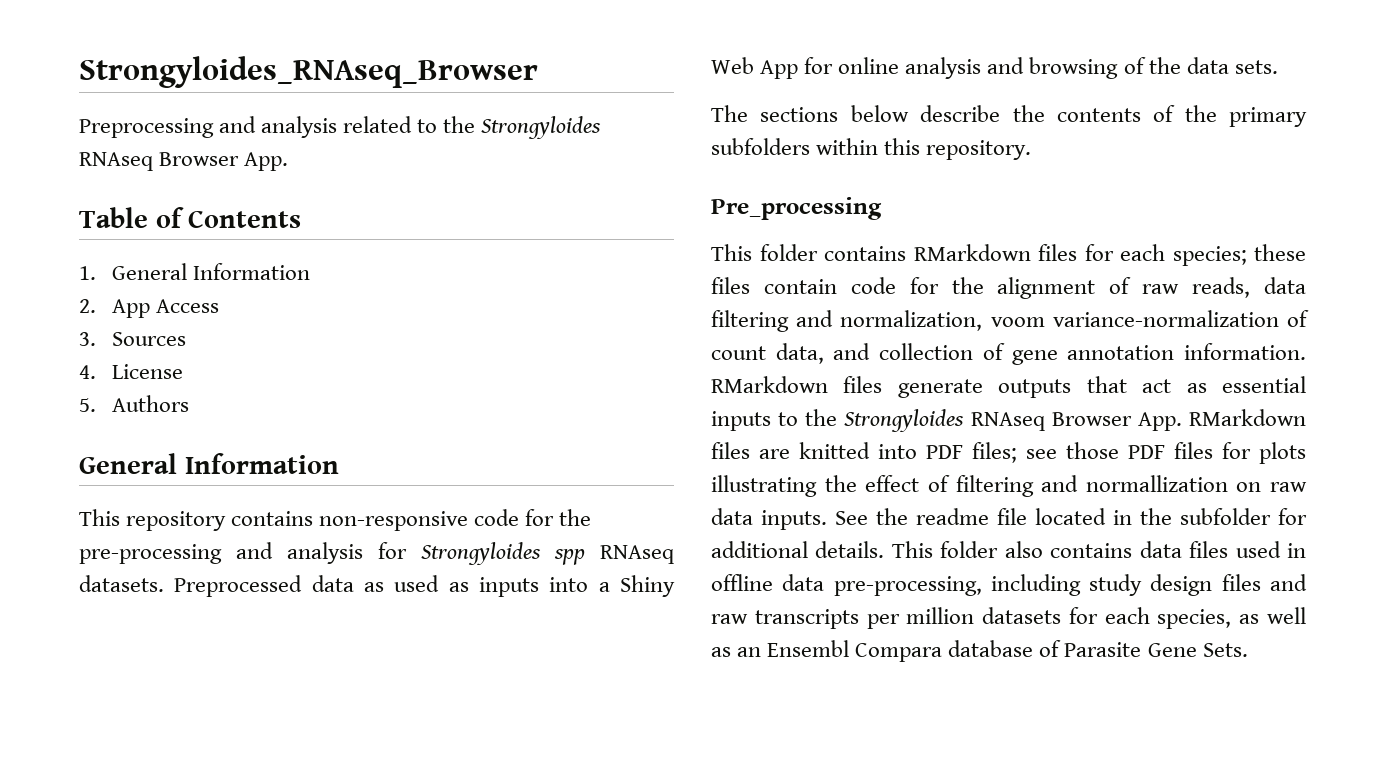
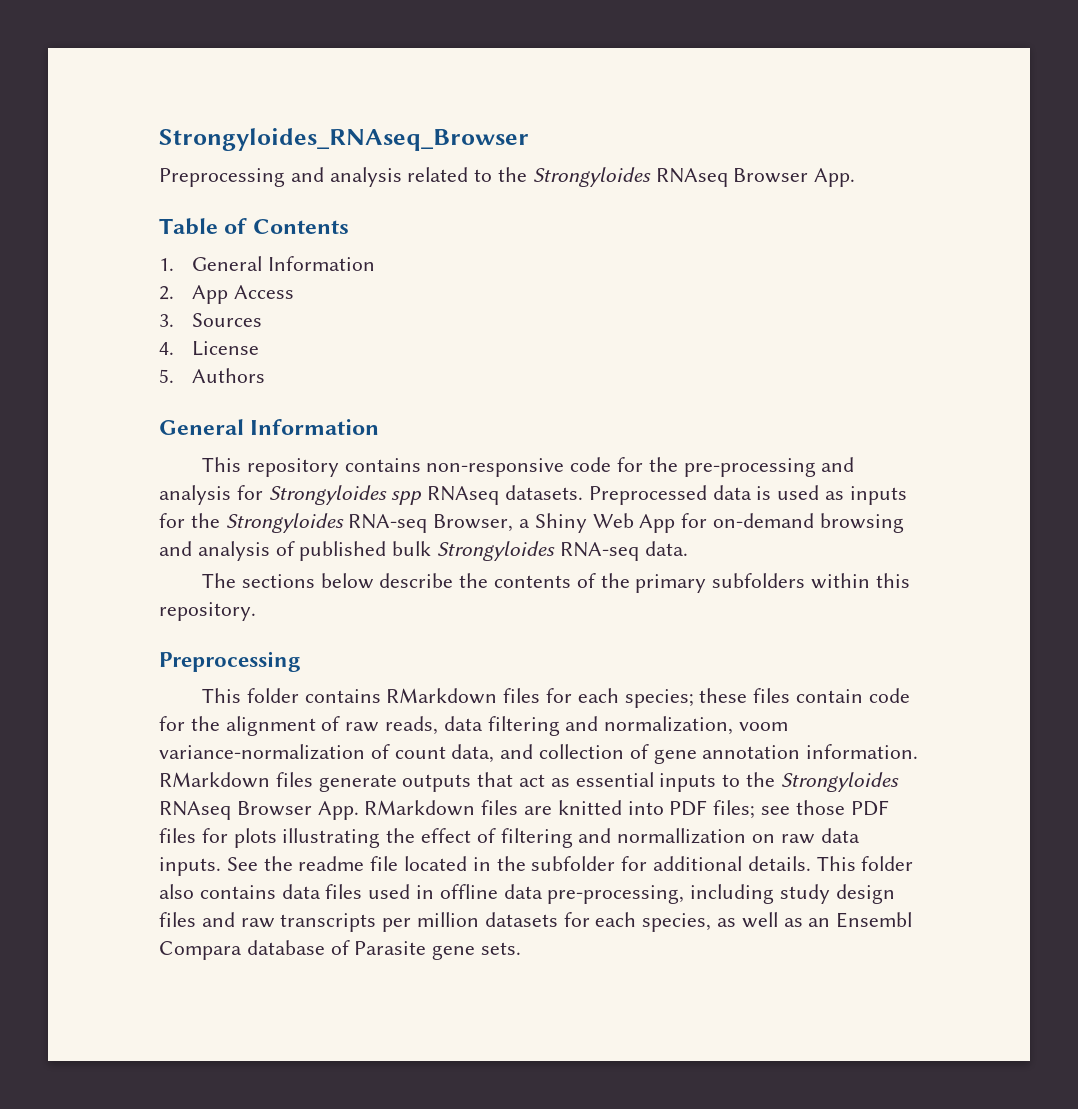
[364,582,384,592] as -> [756,486,772,500] is
[549,577,589,592] into -> [159,513,514,533] for the Strongyloides RNA-seq Browser,
[838,57,1278,79] online analysis and browsing of the data sets. -> [713,513,904,533] [159,541,688,561] on-demand browsing and analysis of published bulk Strongyloides RNA-seq data.
[711,197,882,220] Pre_processing -> [159,651,301,672] Preprocessing
[1147,643,1248,657] Gene Sets. -> [432,942,522,960] gene sets.

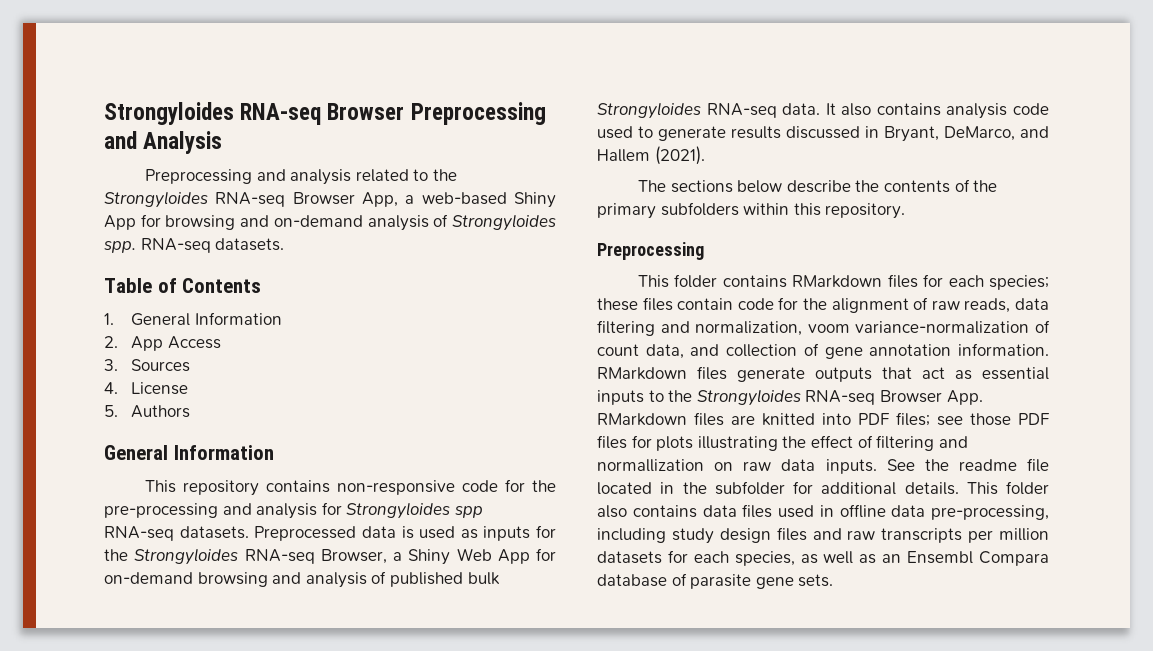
[159,128,529,151] Strongyloides_RNAseq_Browser -> [104,102,546,125] [104,131,223,154] Strongyloides RNA-seq Browser Preprocessing and Analysis
[655,168,856,187] RNAseq Browser App. -> [215,192,556,208] [104,214,556,231] [104,238,285,253] RNA-seq Browser App, a web-based Shiny App for browsing and on-demand analysis of Strongyloides spp. RNA-seq datasets.
[427,486,500,505] RNAseq -> [104,526,174,541] RNA-seq
(688, 548) none -> [825,103,1049,119] [597,126,1049,142] [597,146,705,165] It also contains analysis code used to generate results discussed in Bryant, DeMarco, and Hallem (2021).
[159,801,231,820] RNAseq -> [805,390,876,405] RNA-seq
[354,941,427,955] Parasite -> [690,574,752,589] parasite

